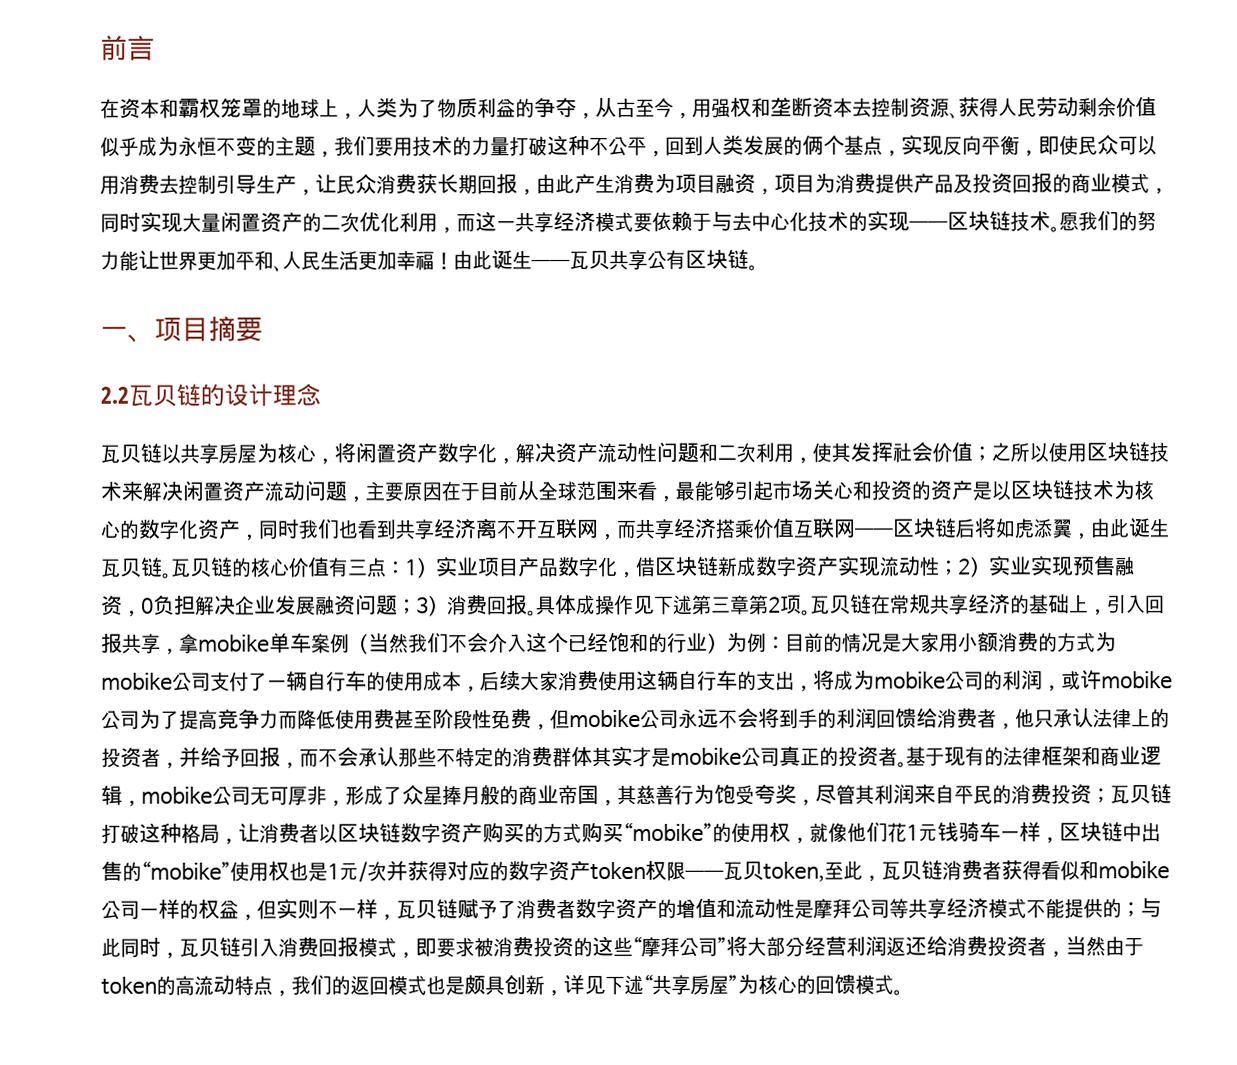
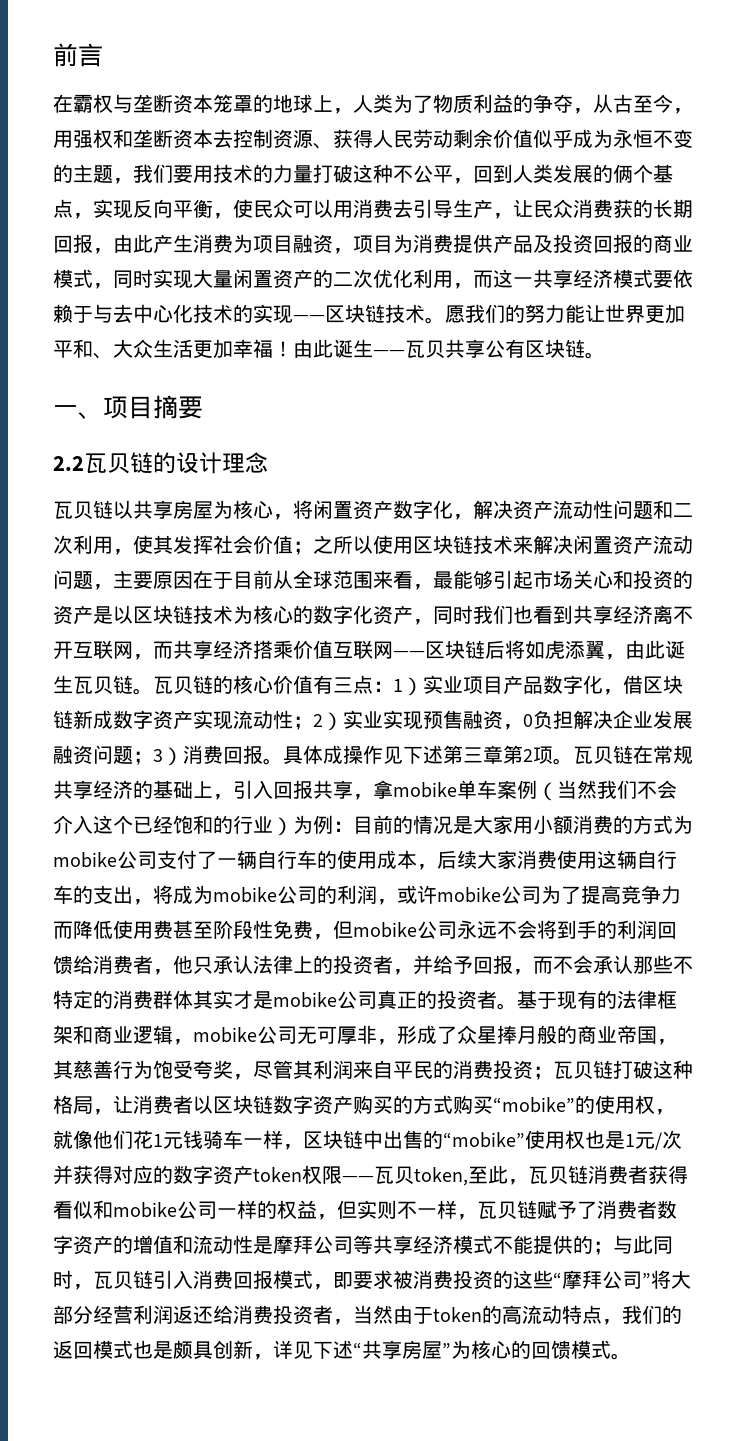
[119,98,221,119] 资本和霸权 -> [73,94,213,114] 霸权与垄断资本
[1038,136,1060,155] 即 -> (233, 216) none
[178,174,217,195] 控制 -> (413, 208) none
(438, 184) none -> [633,199,653,218] 的
[282,251,321,271] 人民 -> [113,339,153,358] 大众

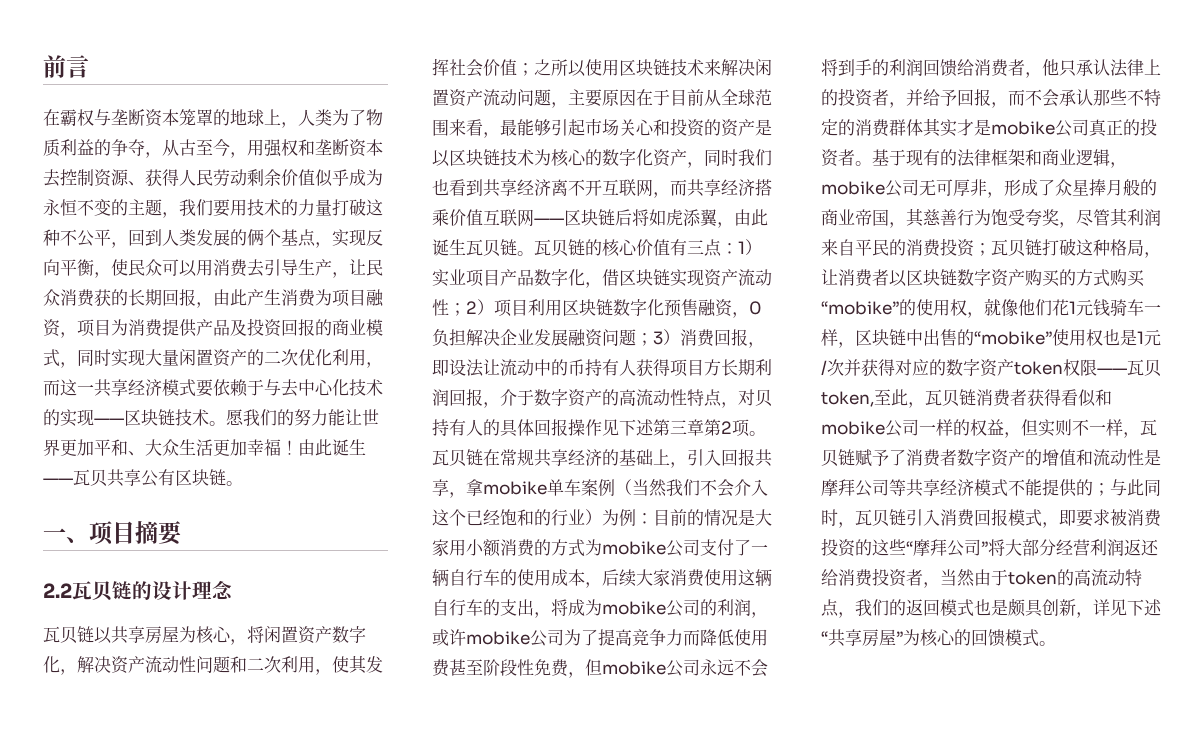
[73,710,423,731] 新成数字资产实现流动性；2）实业实现 -> [670,269,772,287] [432,299,664,317] 实现资产流动性；2）项目利用区块链数字化
[263,745,343,765] 。具体成 -> [748,342,765,348] [432,359,772,377] [432,389,772,408] [432,419,568,437] ，即设法让流动中的币持有人获得项目方长期利润回报，介于数字资产的高流动性特点，对贝持有人的具体回报

